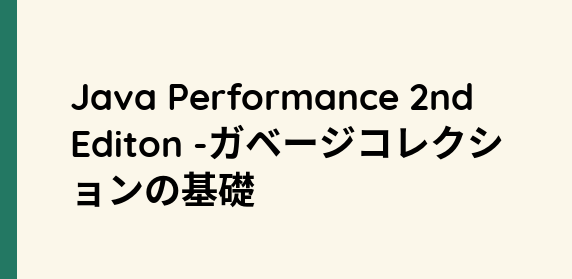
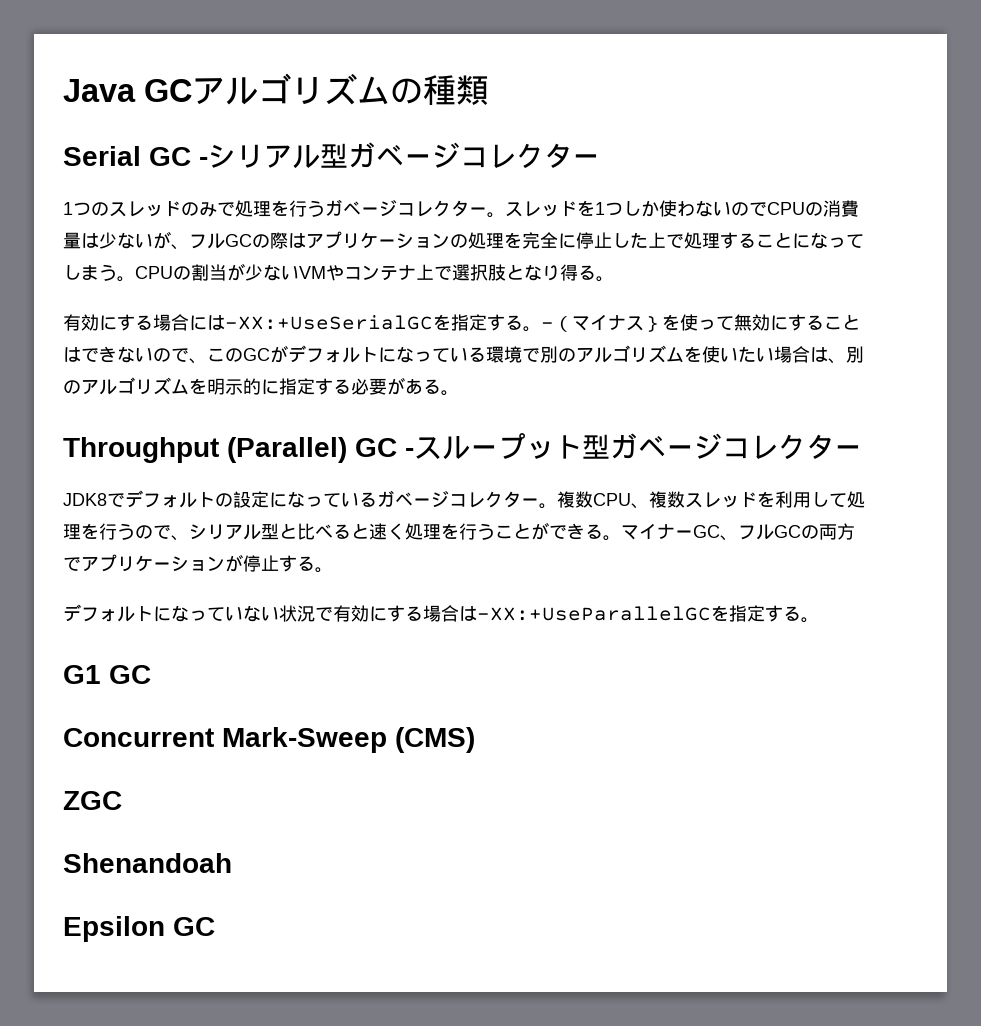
[167,83,474,110] [70,124,504,160] [70,171,255,208] Performance 2nd Editon -ガベージコレクションの基礎 -> [144,73,489,105] [63,142,600,169] [63,199,859,218] [63,231,864,250] [63,263,614,282] [63,314,860,332] [63,345,864,364] [63,377,459,396] [63,433,862,463] [63,490,865,509] [63,522,855,541] [63,554,333,573] [63,604,819,623] [63,665,151,684] [63,727,475,753] [63,791,122,810] [63,853,232,873] [63,916,215,942] GCアルゴリズムの種類 // Serial GC ‐シリアル型ガベージコレクター // 1つのスレッドのみで処理を行うガベージコレクター。スレッドを1つしか使わないのでCPUの消費量は少ないが、フルGCの際はアプリケーションの処理を完全に停止した上で処理することになってしまう。CPUの割当が少ないVMやコンテナ上で選択肢となり得る。 // 有効にする場合には-XX:+UseSerialGCを指定する。-（マイナス｝を使って無効にすることはできないので、このGCがデフォルトになっている環境で別のアルゴリズムを使いたい場合は、別のアルゴリズムを明示的に指定する必要がある。 // Throughput (Parallel) GC ‐スループット型ガベージコレクター // JDK8でデフォルトの設定になっているガベージコレクター。複数CPU、複数スレッドを利用して処理を行うので、シリアル型と比べると速く処理を行うことができる。マイナーGC、フルGCの両方でアプリケーションが停止する。 // デフォルトになっていない状況で有効にする場合は-XX:+UseParallelGCを指定する。 // G1 GC // Concurrent Mark-Sweep (CMS) // ZGC // Shenandoah // Epsilon GC

